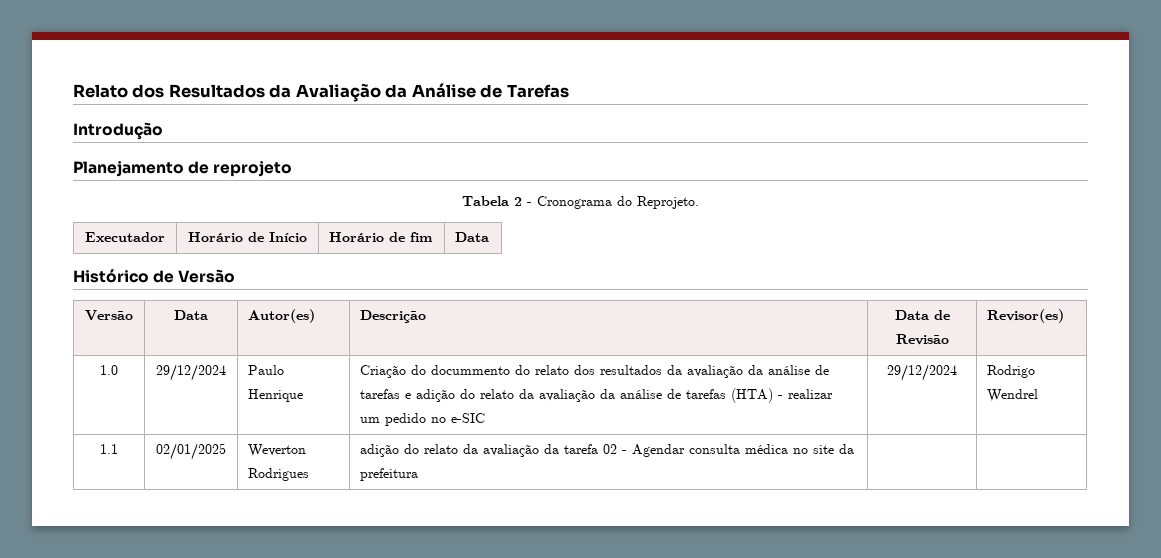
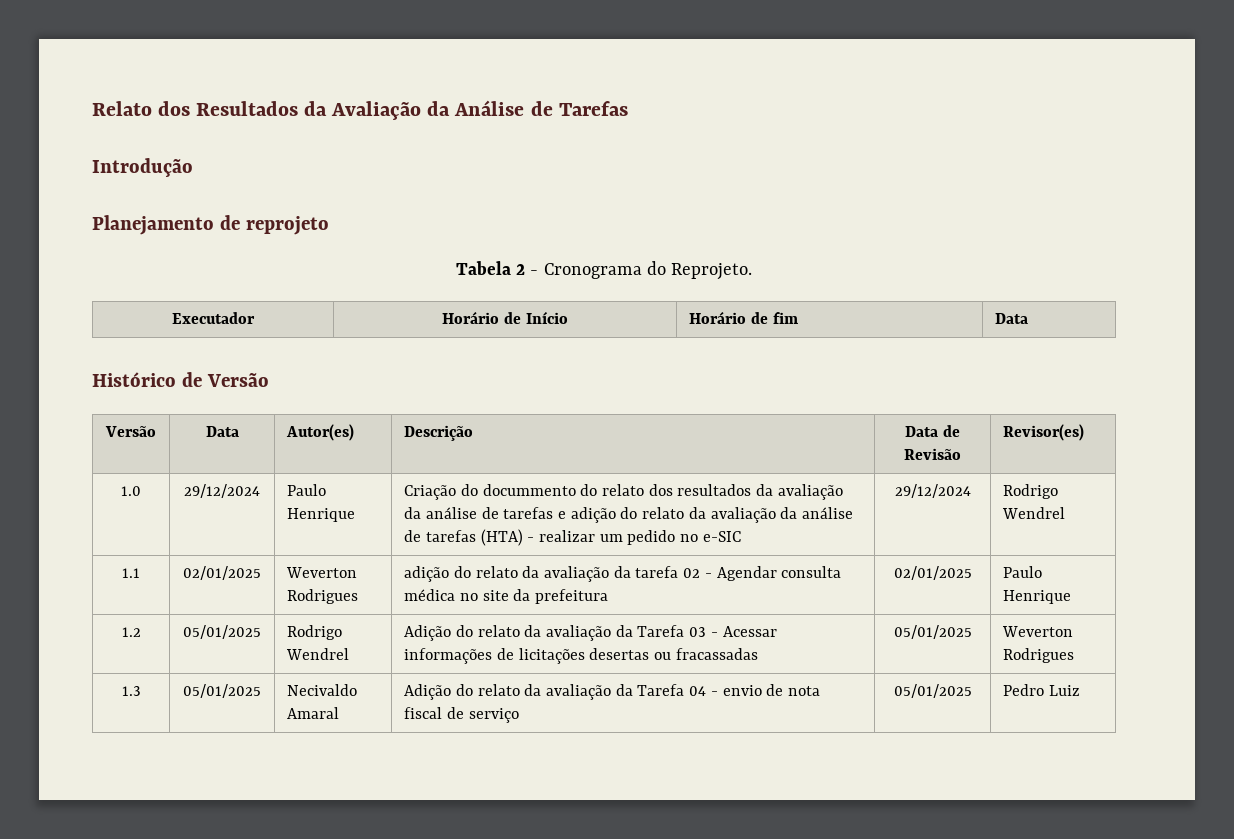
(419, 474) | -> [893,566,972,580] [1003,566,1043,578] [1003,590,1072,604] [121,627,141,637] [183,625,261,639] [287,625,343,640] [286,648,350,660] [404,625,777,641] [404,648,758,664] [893,625,972,639] [1002,626,1074,637] [1003,648,1075,663] [121,686,141,696] [183,684,261,698] [287,684,358,696] [287,707,340,719] [404,684,821,700] [404,707,519,723] [893,684,972,698] [1003,684,1080,696] 02/01/2025 | Paulo Henrique // 1.2 | 05/01/2025 | Rodrigo Wendrel | Adição do relato da avaliação da Tarefa 03 - Acessar informações de licitações desertas ou fracassadas | 05/01/2025 | Weverton Rodrigues // 1.3 | 05/01/2025 | Necivaldo Amaral | Adição do relato da avaliação da Tarefa 04 - envio de nota fiscal de serviço | 05/01/2025 | Pedro Luiz

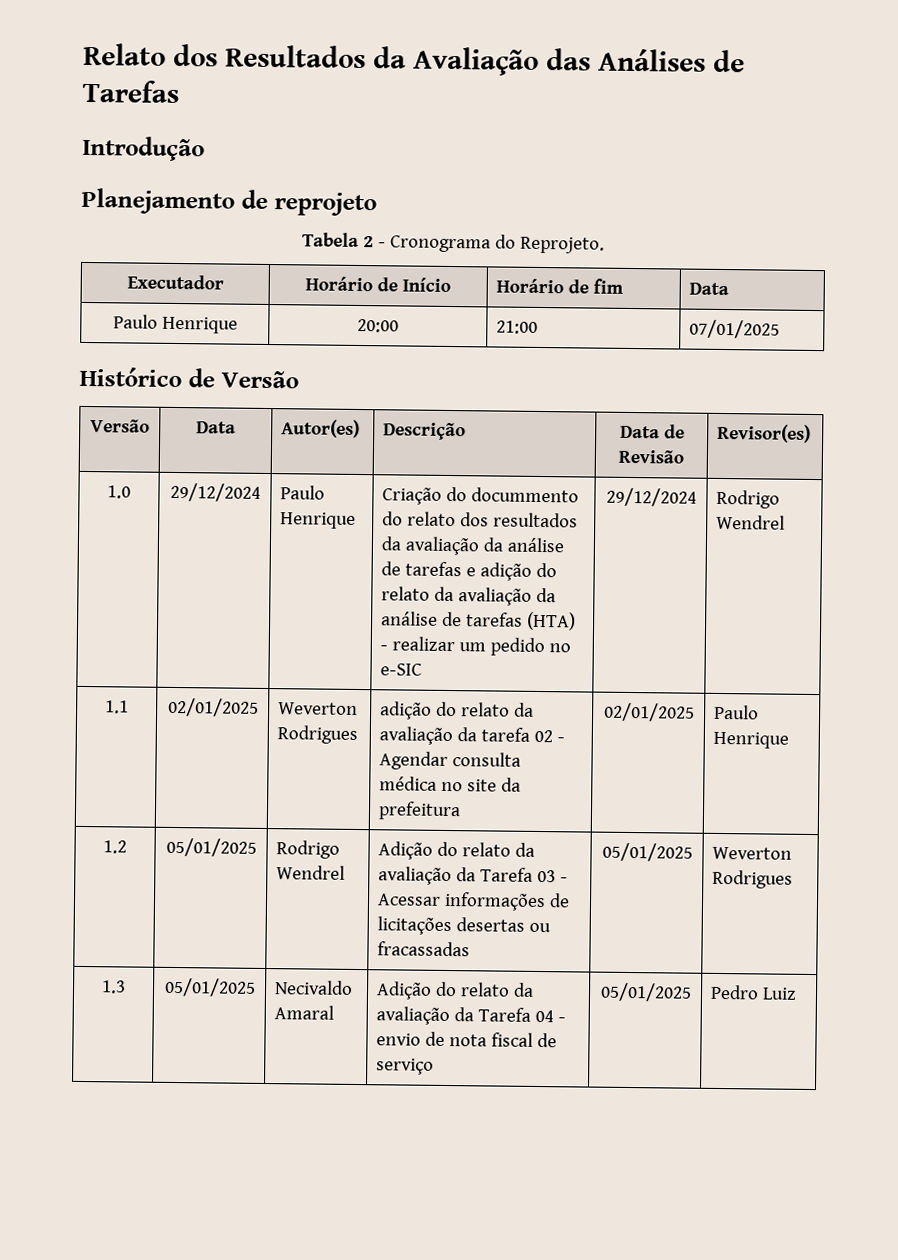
[427,100,525,116] da Análise -> [546,48,706,72] das Análises
(1029, 318) none -> [112,314,238,334] [357,318,399,333] [496,320,539,334] [689,319,781,339] // Paulo Henrique | 20:00 | 21:00 | 07/01/2025

